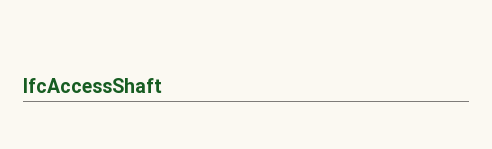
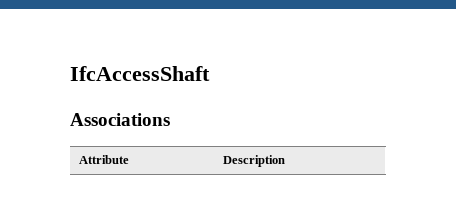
(162, 85) none -> [70,113,170,126] [78,155,129,164] [222,155,285,167] // Associations // Attribute | Description

